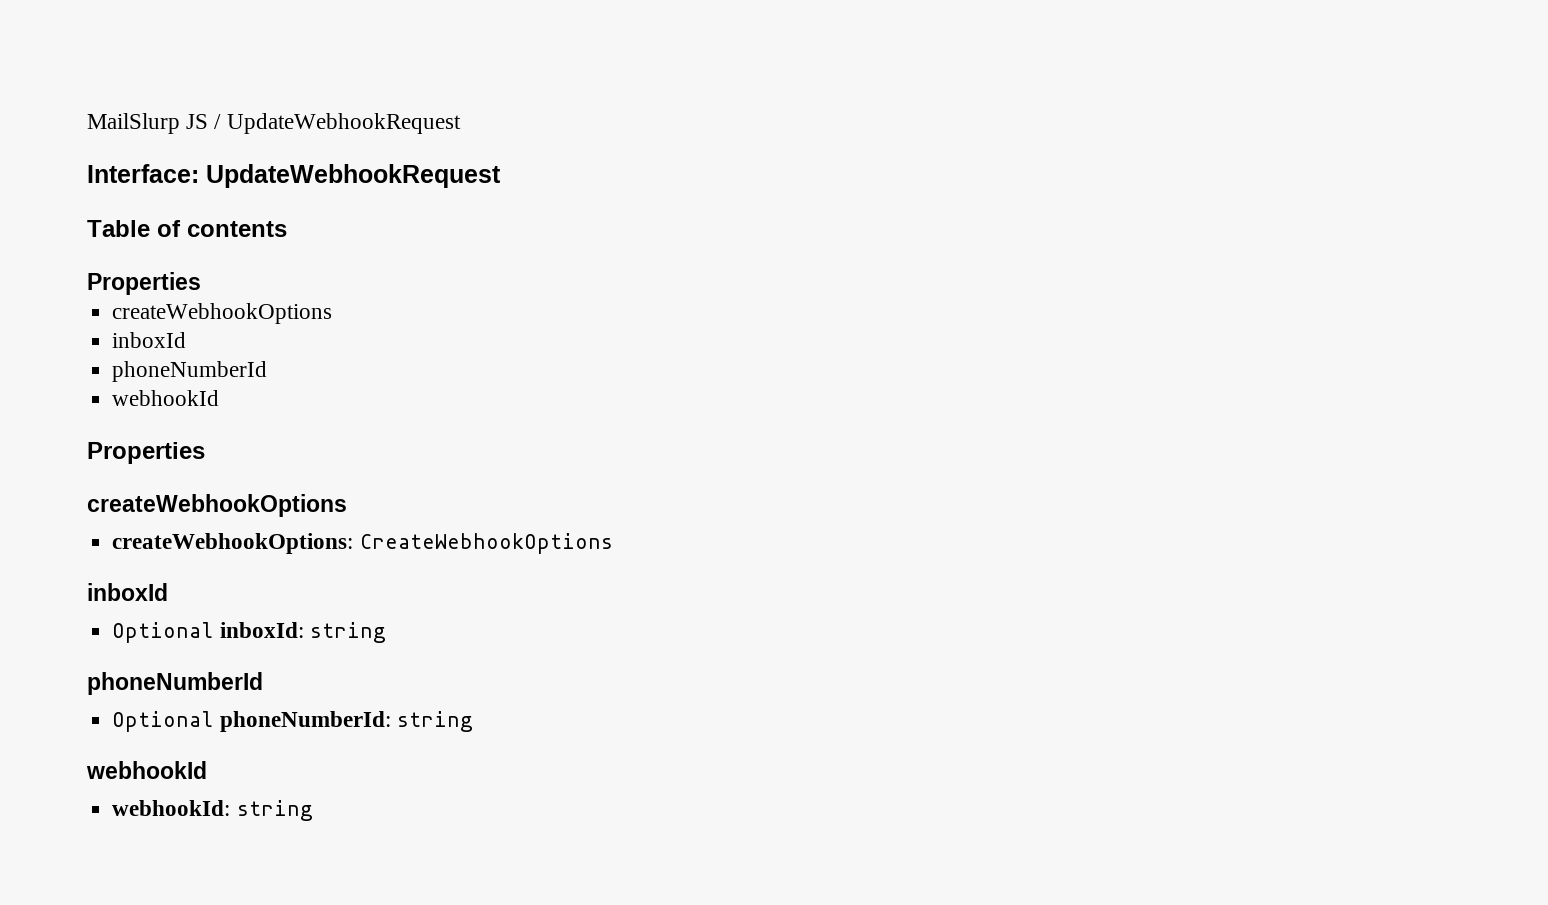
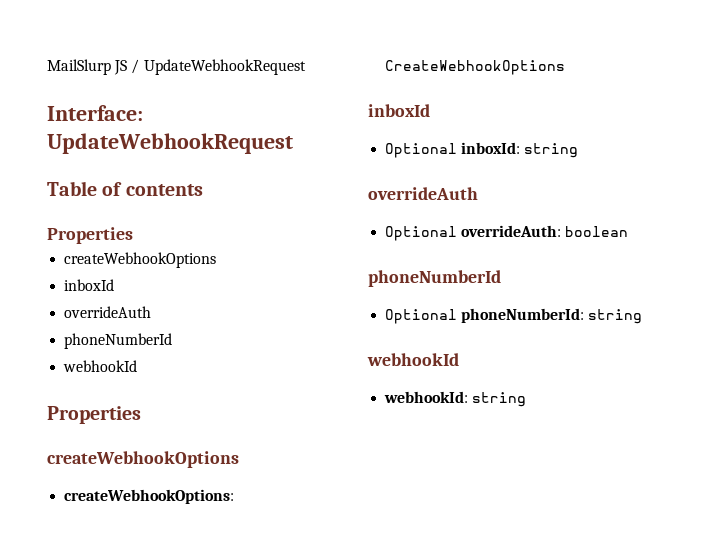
(187, 340) none -> [64,306,152,318] // overrideAuth
(386, 632) none -> [368,187,478,200] [385,225,629,241] // overrideAuth // Optional overrideAuth: boolean

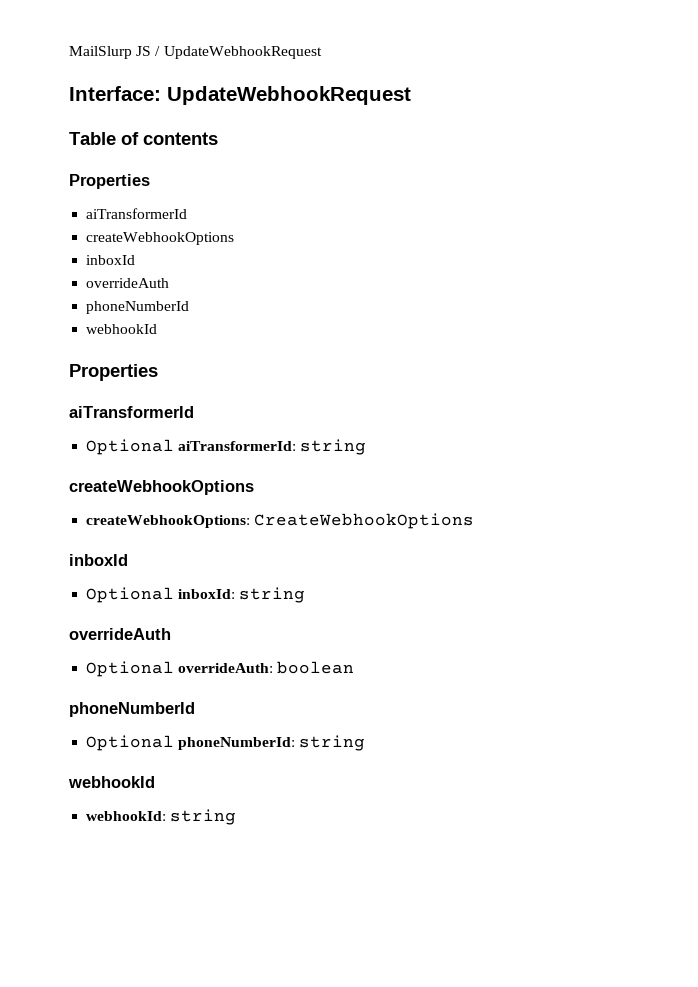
(133, 235) none -> [86,208,188,219] // aiTransformerId
(141, 415) none -> [69,406,194,418] [86,439,367,455] // aiTransformerId // Optional aiTransformerId: string

